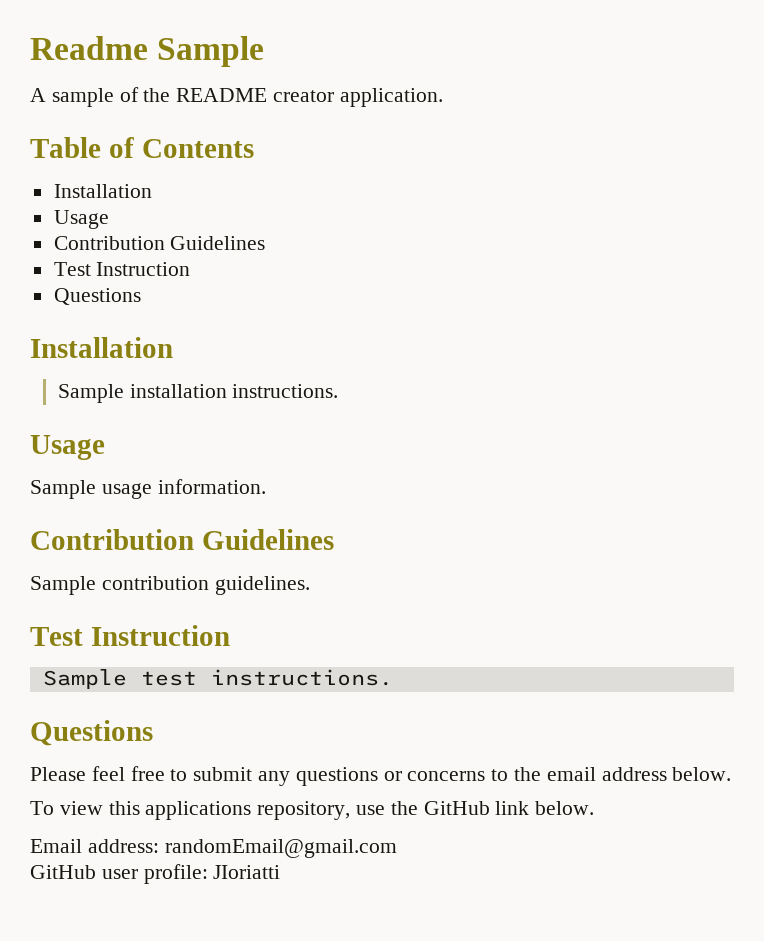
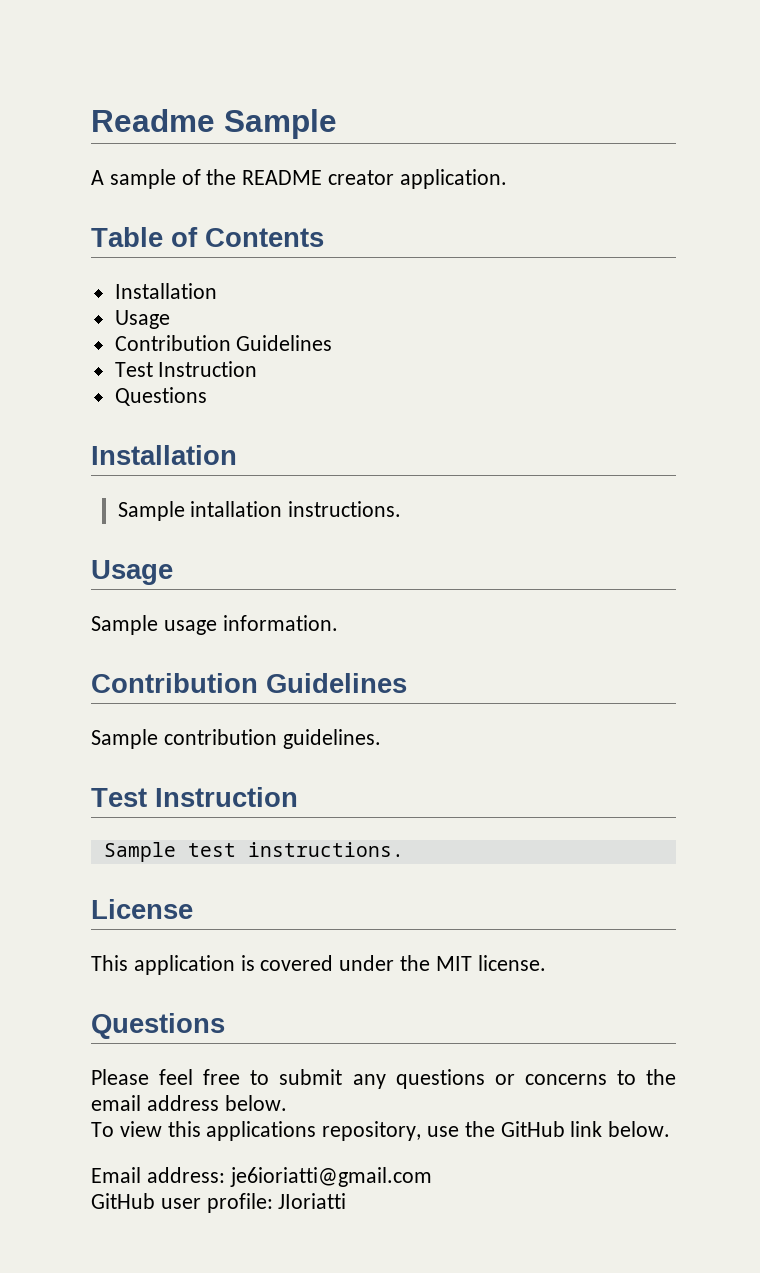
[129,384,227,398] installation -> [190,501,283,517] intallation
(393, 677) none -> [91,899,193,919] [91,955,546,975] // License // This application is covered under the MIT license.
[164,839,397,858] randomEmail@gmail.com -> [229,1167,432,1187] je6ioriatti@gmail.com

